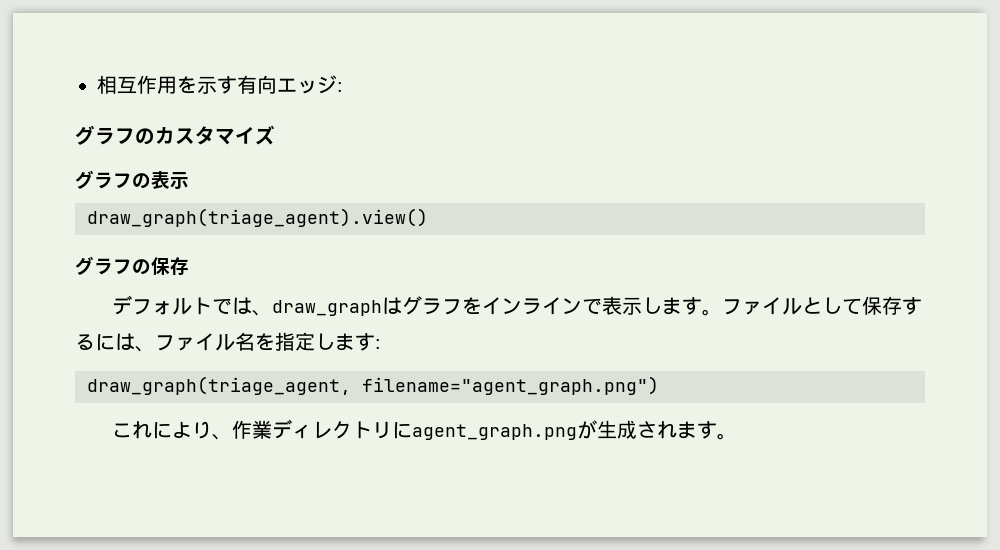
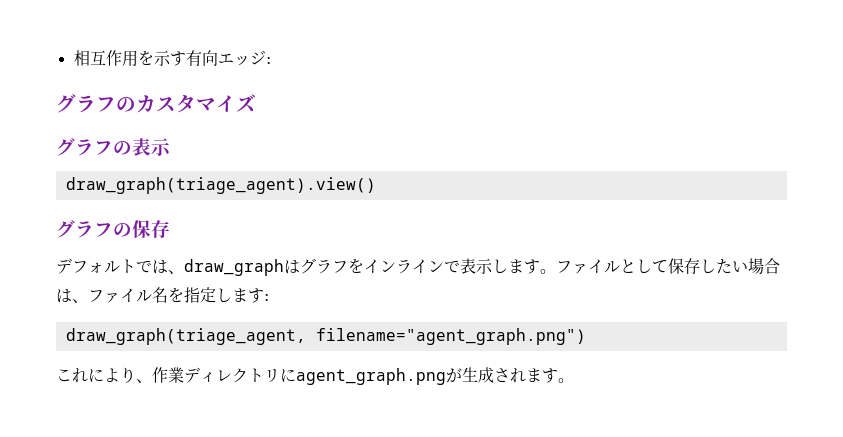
[901,297,922,315] [75,334,115,351] するに -> [700,258,780,274] したい場合

